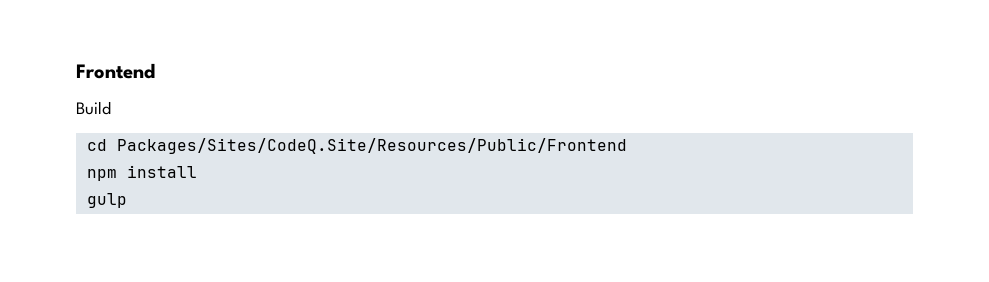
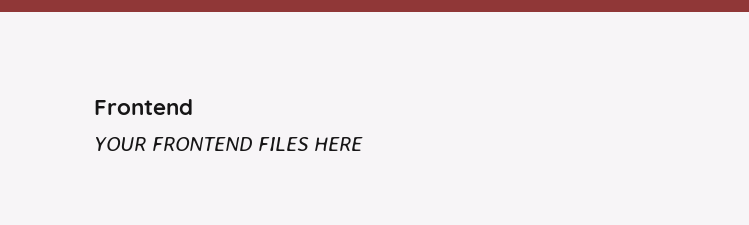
[76,101,111,115] [86,138,627,154] [86,165,197,181] [86,193,127,208] Build // cd Packages/Sites/CodeQ.Site/Resources/Public/Frontend // npm install // gulp -> [94,137,363,151] YOUR FRONTEND FILES HERE

